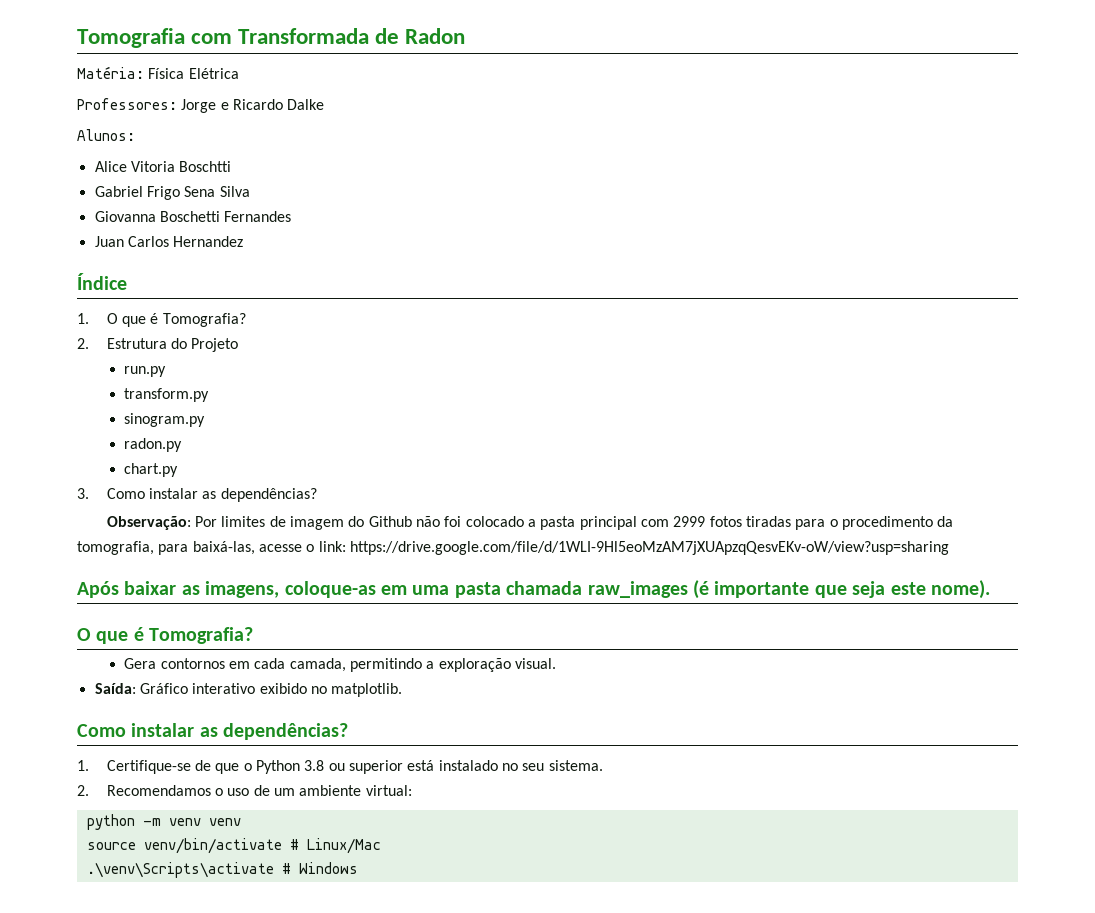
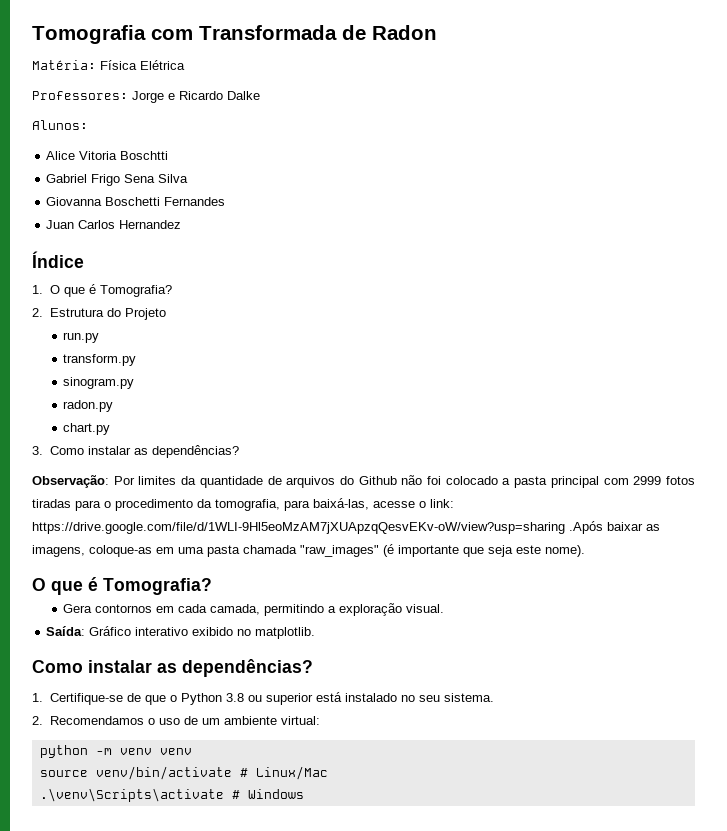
[269,516,345,530] de imagem -> [181,476,336,488] da quantidade de arquivos
[77,581,119,598] // Após -> [569,521,603,534] .Após
[587,581,688,598] raw_images -> [300,545,379,557] "raw_images"

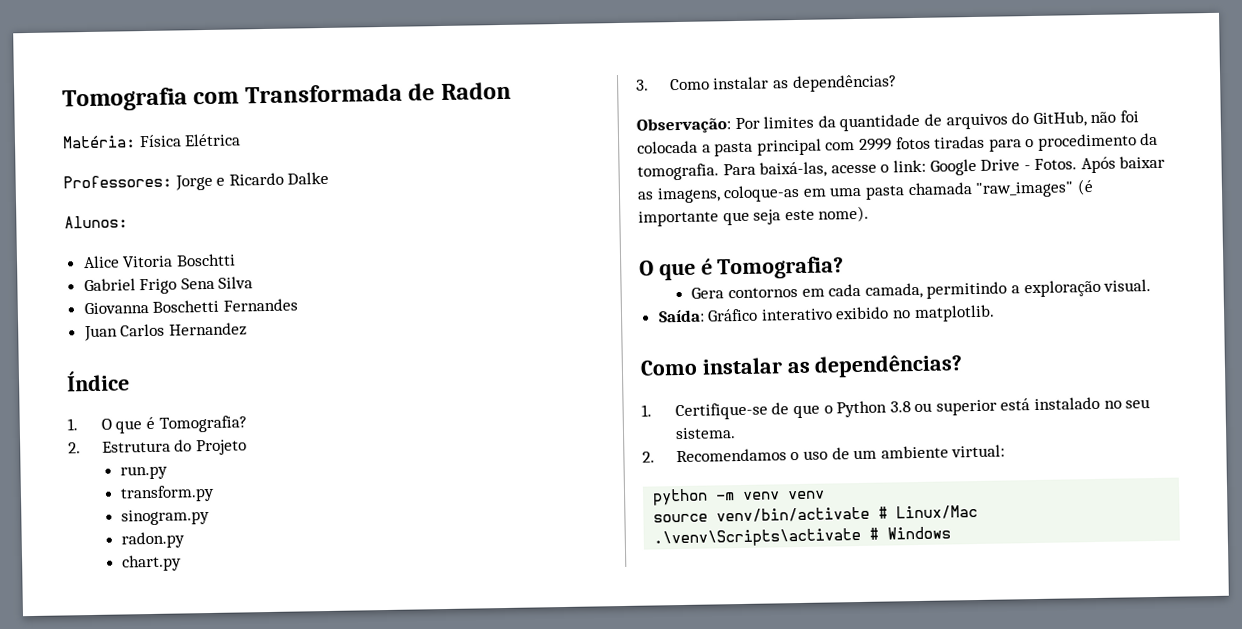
[358,476,397,485] Github -> [1032,111,1087,128] GitHub,
[445,476,498,485] colocado -> [637,140,698,154] colocada
[215,499,310,511] tomografia, para -> [637,163,756,181] tomografia. Para
[32,521,603,534] https://drive.google.com/file/d/1WLI-9Hl5eoMzAM7jXUApzqQesvEKv-oW/view?usp=sharing .Após -> [929,156,1116,176] Google Drive - Fotos. Após

